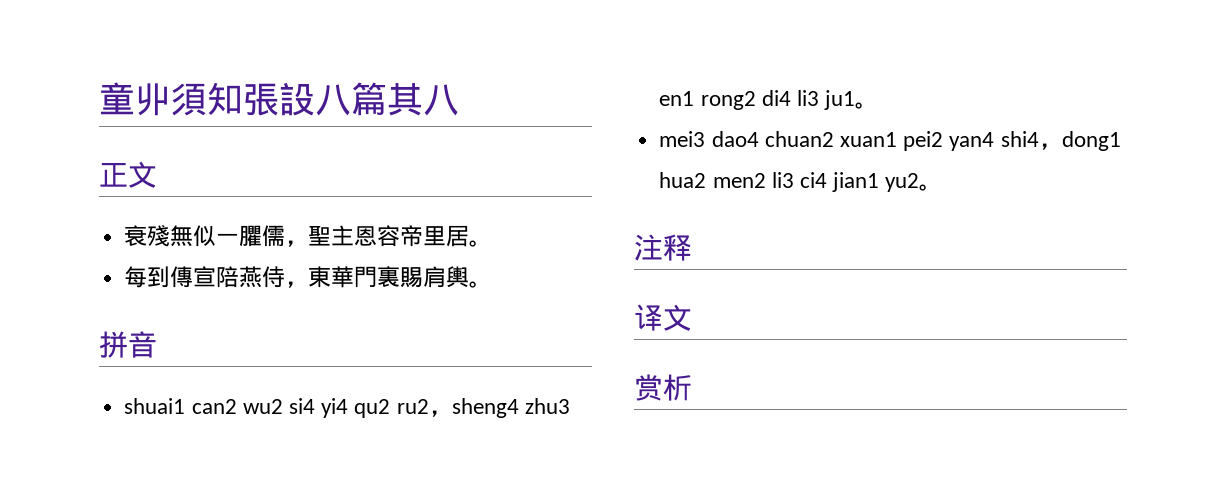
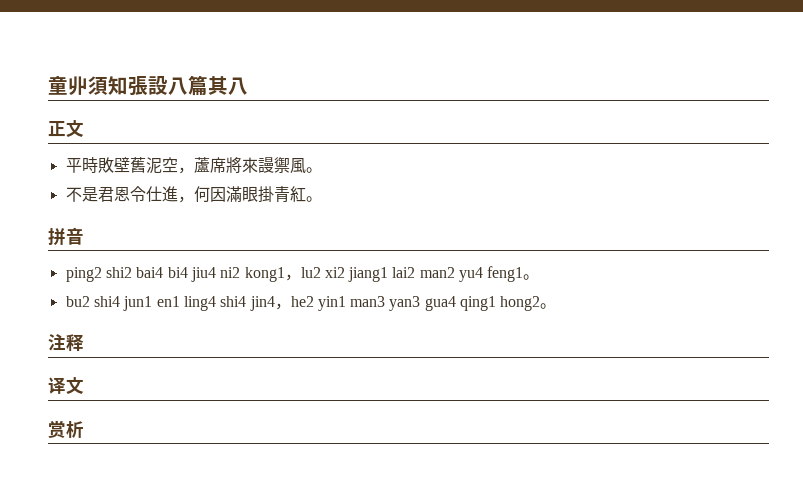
[124,225,493,247] [124,266,493,288] [99,331,157,358] [124,398,570,418] [659,90,879,110] [659,131,1121,151] [659,172,920,192] 衰殘無似一臞儒，聖主恩容帝里居。 // 每到傳宣陪燕侍，東華門裏賜肩輿。 // 拼音 // shuai1 can2 wu2 si4 yi4 qu2 ru2，sheng4 zhu3 en1 rong2 di4 li3 ju1。 // mei3 dao4 chuan2 xuan1 pei2 yan4 shi4，dong1 hua2 men2 li3 ci4 jian1 yu2 -> [65,157,322,174] [65,186,322,203] [48,227,84,246] [65,266,540,282] [65,296,541,311] 平時敗壁舊泥空，蘆席將來謾禦風。 // 不是君恩令仕進，何因滿眼掛青紅。 // 拼音 // ping2 shi2 bai4 bi4 jiu4 ni2 kong1，lu2 xi2 jiang1 lai2 man2 yu4 feng1。 // bu2 shi4 jun1 en1 ling4 shi4 jin4，he2 yin1 man3 yan3 gua4 qing1 hong2

